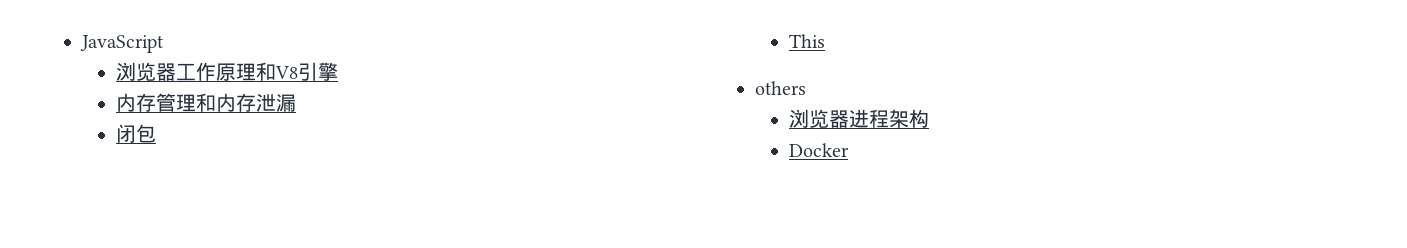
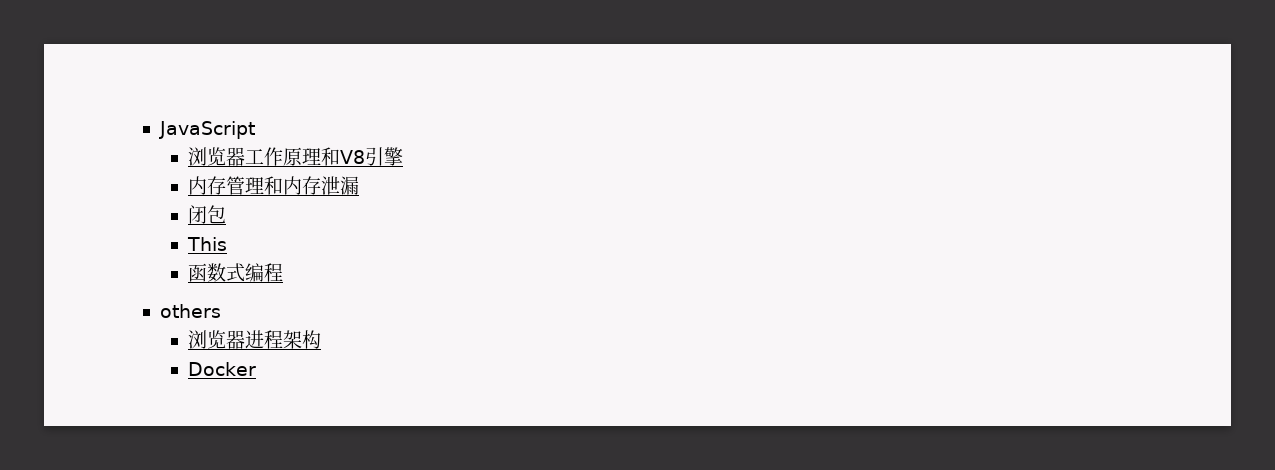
(826, 41) none -> [187,263,283,282] // 函数式编程

